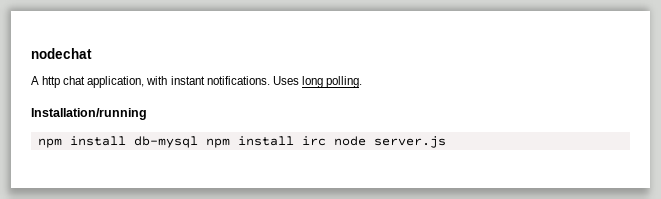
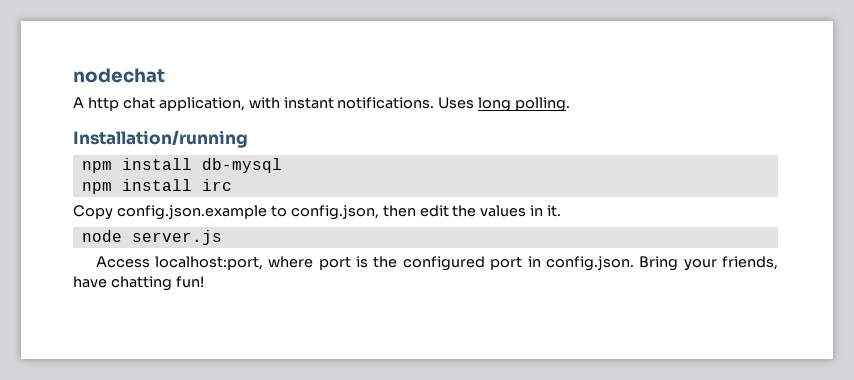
(198, 142) none -> (282, 165) //
[333,136,446,148] node server.js -> [73,205,562,220] [81,230,222,245] [95,256,778,271] [73,276,204,291] // Copy config.json.example to config.json, then edit the values in it. // node server.js // Access localhost:port, where port is the configured port in config.json. Bring your friends, have chatting fun!

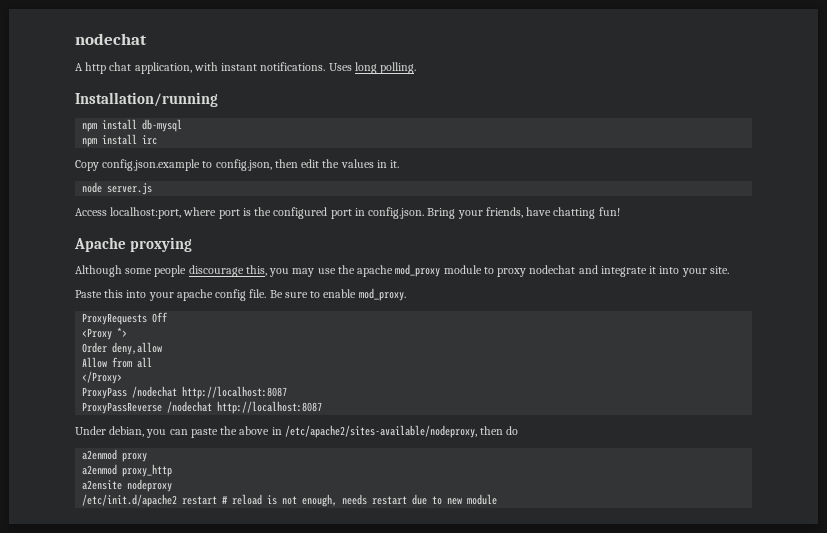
(204, 282) none -> [74,237,193,252] [75,264,729,277] [75,288,406,301] [82,312,169,325] [82,327,128,340] [82,342,163,355] [82,357,153,368] [82,371,123,384] [82,386,288,399] [82,401,323,414] [75,425,519,438] [82,449,148,462] [82,464,173,477] [82,479,173,492] [82,494,498,507] // Apache proxying // Although some people discourage this, you may use the apache mod_proxy module to proxy nodechat and integrate it into your site. // Paste this into your apache config file. Be sure to enable mod_proxy. // ProxyRequests Off // <Proxy *> // Order deny,allow // Allow from all // </Proxy> // ProxyPass /nodechat http://localhost:8087 // ProxyPassReverse /nodechat http://localhost:8087 // Under debian, you can paste the above in /etc/apache2/sites-available/nodeproxy, then do // a2enmod proxy // a2enmod proxy_http // a2ensite nodeproxy // /etc/init.d/apache2 restart # reload is not enough, needs restart due to new module

